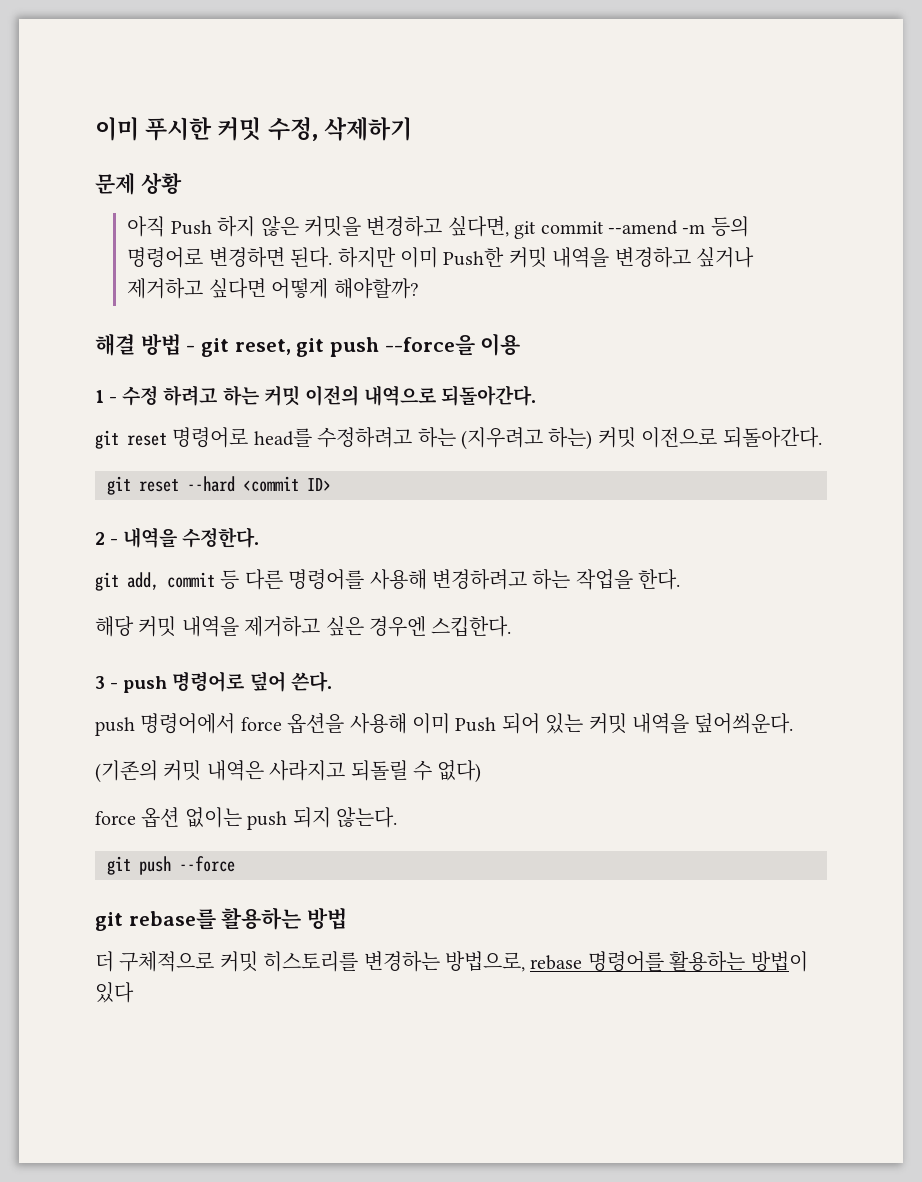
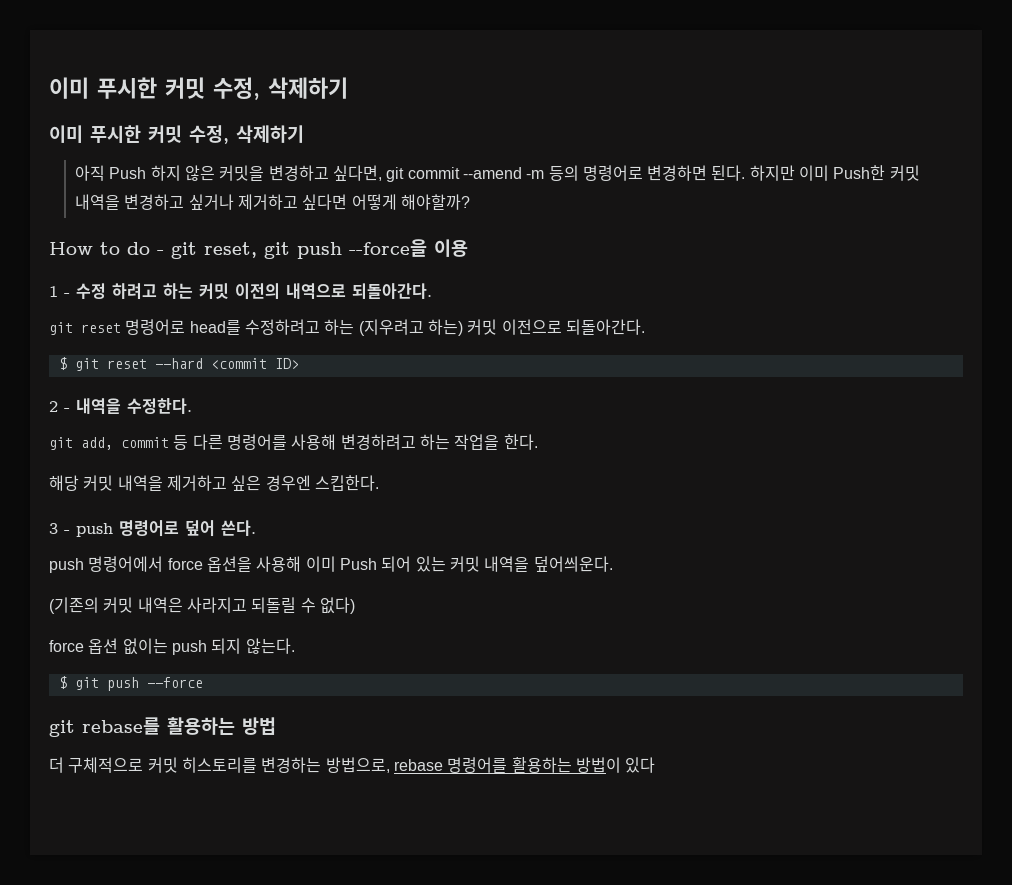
[95,117,412,141] [95,172,182,195] 이미 푸시한 커밋 수정, 삭제하기 // 문제 상황 -> [49,77,348,100] [49,125,304,144] 이미 푸시한 커밋 수정, 삭제하기 // 이미 푸시한 커밋 수정, 삭제하기
[95,333,181,356] 해결 방법 -> [49,242,150,255] How to do
(822, 437) none -> [58,357,67,370] $
(397, 817) none -> [58,676,67,689] $

